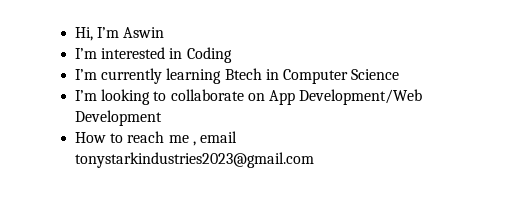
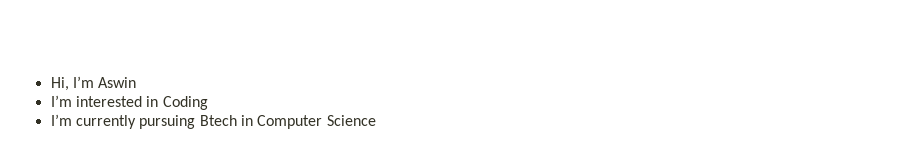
[166,68,222,84] learning -> [139,115,196,129] pursuing
[75,89,423,105] [75,110,163,126] [75,131,237,146] [75,152,315,168] // I’m looking to collaborate on App Development/Web Development // How to reach me , email tonystarkindustries2023@gmail.com -> (376, 120) none

